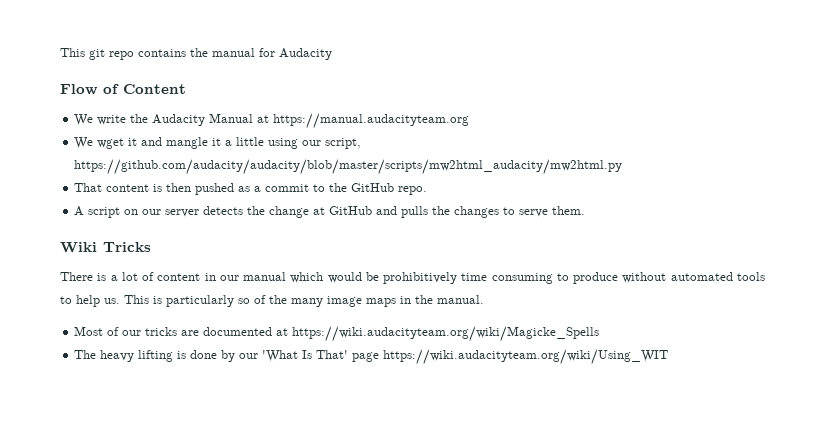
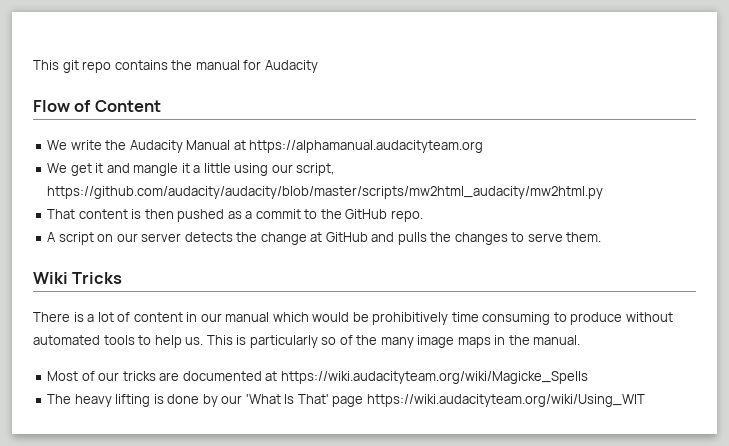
[273,113,470,129] [74,137,125,149] https://manual.audacityteam.org // We wget -> [249,140,484,153] [47,163,92,176] https://alphamanual.audacityteam.org // We get

